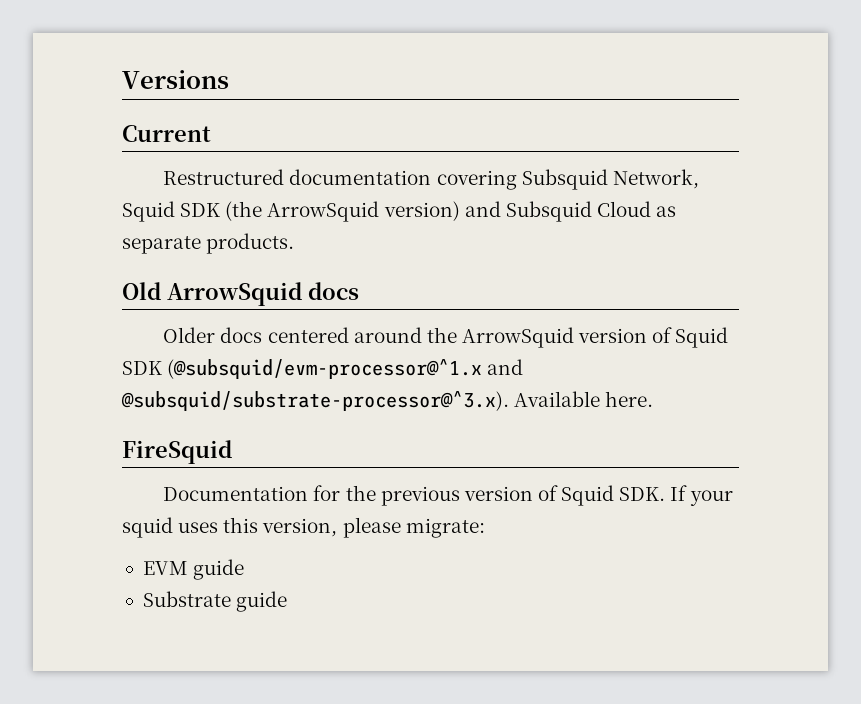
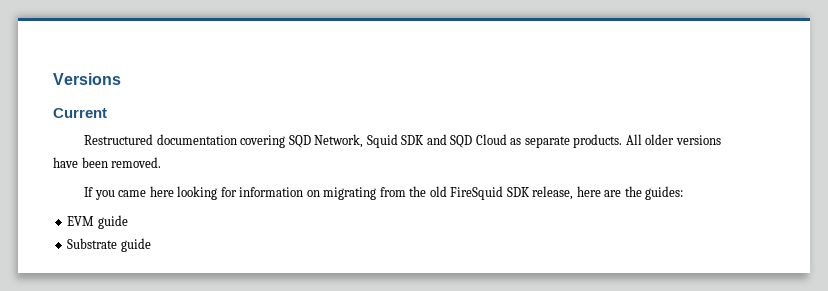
[521,169,608,190] Subsquid -> [288,135,311,148] SQD
[225,201,592,222] (the ArrowSquid version) and Subsquid -> [426,134,473,148] and SQD
[122,282,359,306] [163,327,729,348] [122,359,524,379] [121,391,654,411] [122,440,232,464] [163,485,733,506] [122,517,485,538] // Old ArrowSquid docs // Older docs centered around the ArrowSquid version of Squid SDK (@subsquid/evm-processor@^1.x and @subsquid/substrate-processor@^3.x). Available here. // FireSquid // Documentation for the previous version of Squid SDK. If your squid uses this version, please migrate: -> [625,134,721,145] [53,157,162,168] [84,186,684,200] All older versions have been removed. // If you came here looking for information on migrating from the old FireSquid SDK release, here are the guides:

